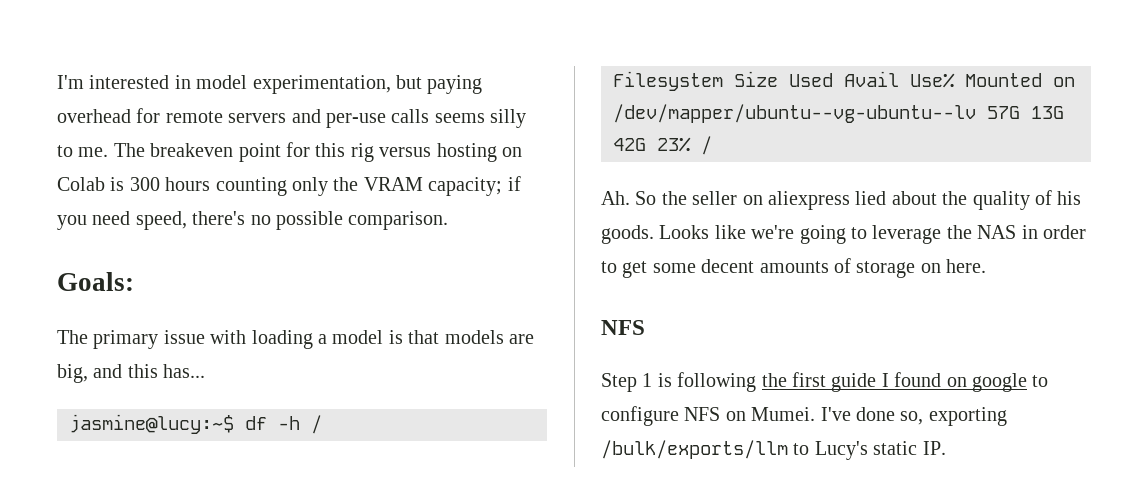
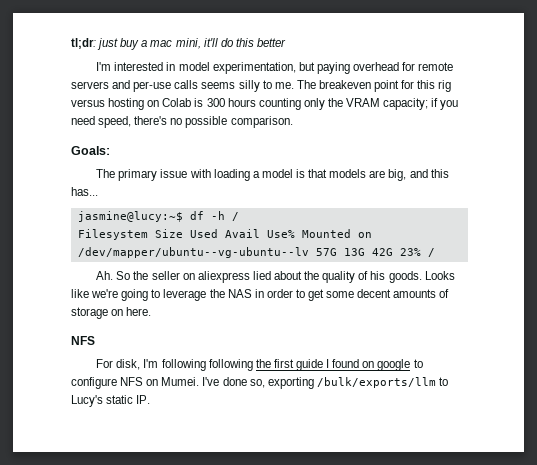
(57, 82) none -> [71,38,286,50] tl;dr: just buy a mac mini, it'll do this better //
[601,373,672,392] Step 1 is -> [96,359,206,371] For disk, I'm following

